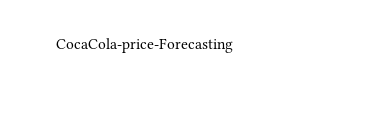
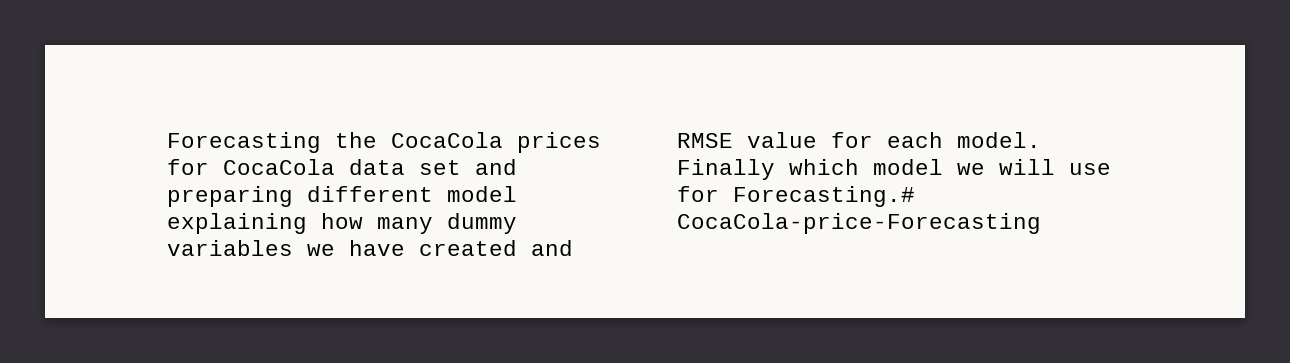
(56, 45) none -> [167,132,601,153] [167,159,517,175] [167,186,517,207] [167,213,517,234] [167,240,573,256] [677,132,1041,148] [677,159,1111,180] [677,186,915,207] Forecasting the CocaCola prices for CocaCola data set and preparing different model explaining how many dummy variables we have created and RMSE value for each model. Finally which model we will use for Forecasting.#

